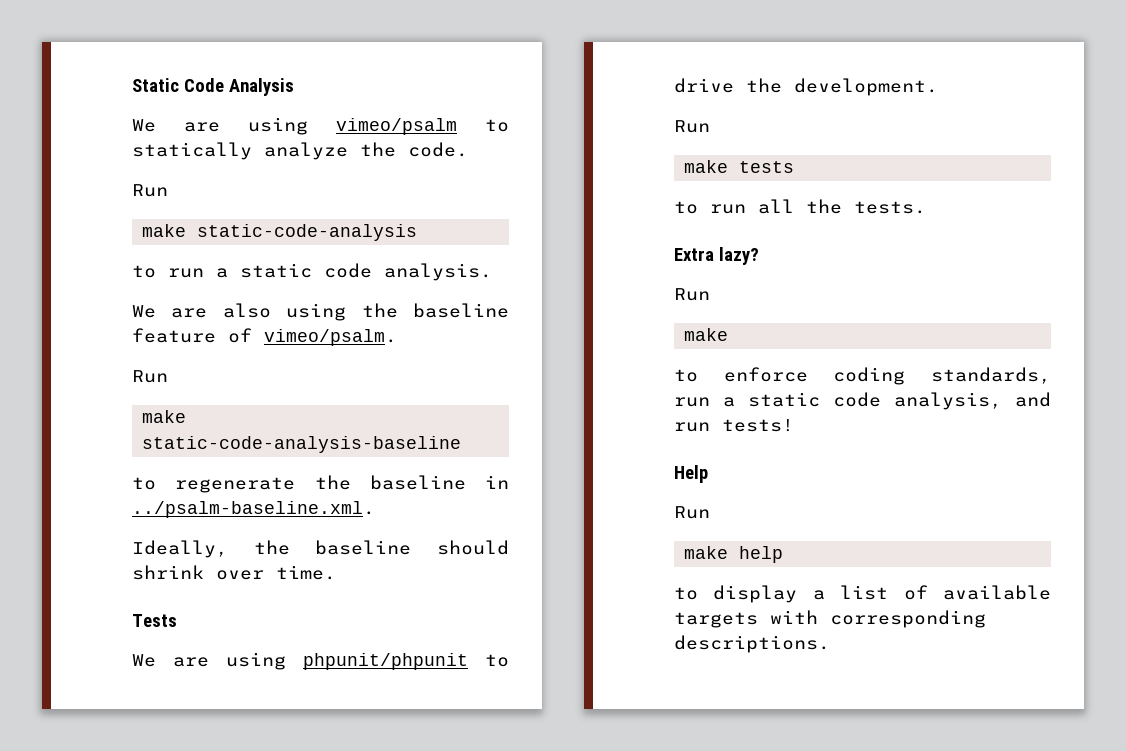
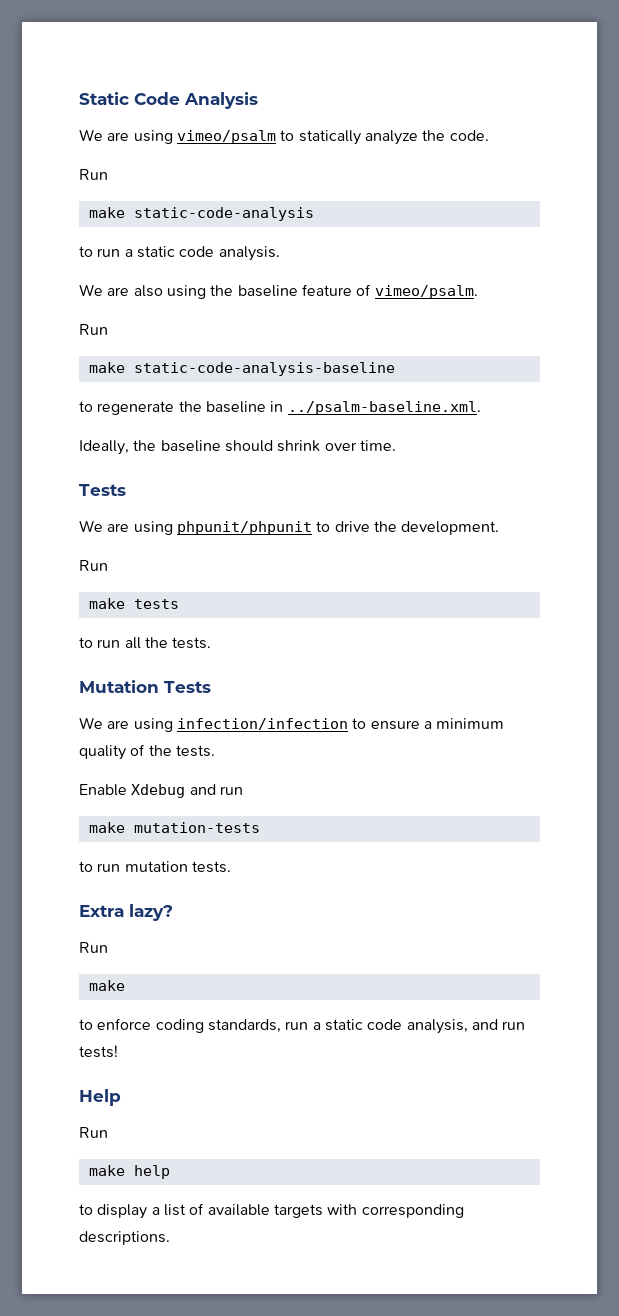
(926, 207) none -> [79,680,211,693] [79,717,505,732] [79,744,215,760] [79,784,243,798] [88,822,260,833] [79,861,231,873] // Mutation Tests // We are using infection/infection to ensure a minimum quality of the tests. // Enable Xdebug and run // make mutation-tests // to run mutation tests.

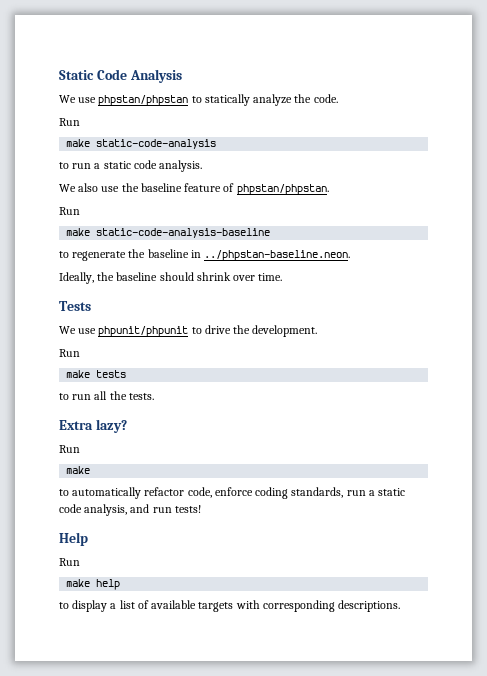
[107,130,276,144] are using vimeo/psalm -> [78,95,189,106] use phpstan/phpstan
[107,285,206,299] are also using -> [78,183,120,192] also use
[374,285,478,299] vimeo/psalm. -> [236,184,329,195] phpstan/phpstan.
[287,401,481,415] ../psalm-baseline.xml. -> [204,250,351,261] ../phpstan-baseline.neon.
[107,521,173,535] are using -> [78,328,97,334] use
[79,680,211,693] [79,717,505,732] [79,744,215,760] [79,784,243,798] [88,822,260,833] [79,861,231,873] // Mutation Tests // We are using infection/infection to ensure a minimum quality of the tests. // Enable Xdebug and run // make mutation-tests // to run mutation tests. -> (154, 396) none
(93, 1024) none -> [72,487,212,499] automatically refactor code,

